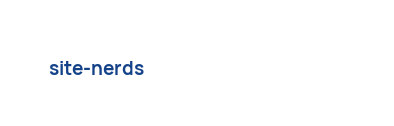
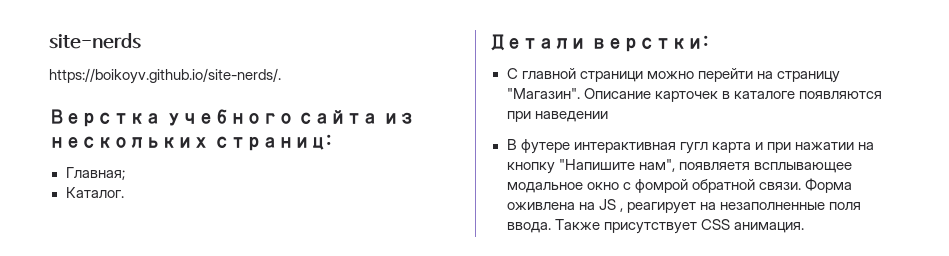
(144, 68) none -> [49,68,281,84] [49,109,416,127] [49,134,331,151] [65,167,125,180] [65,187,124,198] [490,34,708,52] [506,68,840,83] [506,88,882,102] [506,111,608,122] [506,139,874,154] [506,159,852,174] [506,178,852,193] [506,199,861,214] [506,219,804,234] // https://boikoyv.github.io/site-nerds/. // Верстка учебного сайта из нескольких страниц: // Главная; // Каталог. // Детали верстки: // С главной страници можно перейти на страницу "Магазин". Описание карточек в каталоге появляются при наведении // В футере интерактивная гугл карта и при нажатии на кнопку "Напишите нам", появляетя всплывающее модальное окно с фомрой обратной связи. Форма оживлена на JS , реагирует на незаполненные поля ввода. Также присутствует CSS анимация.

